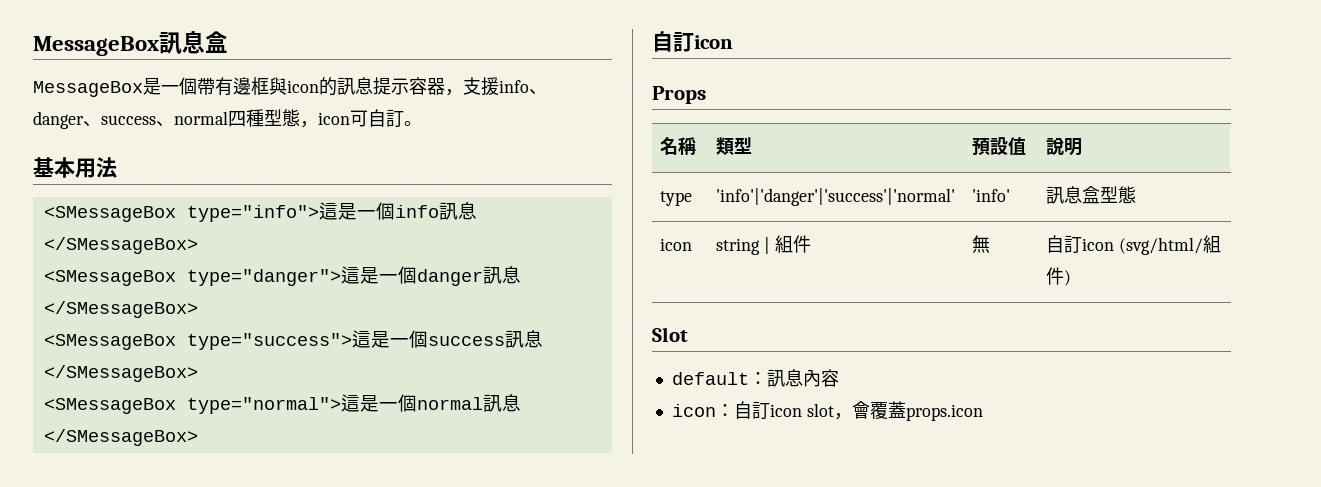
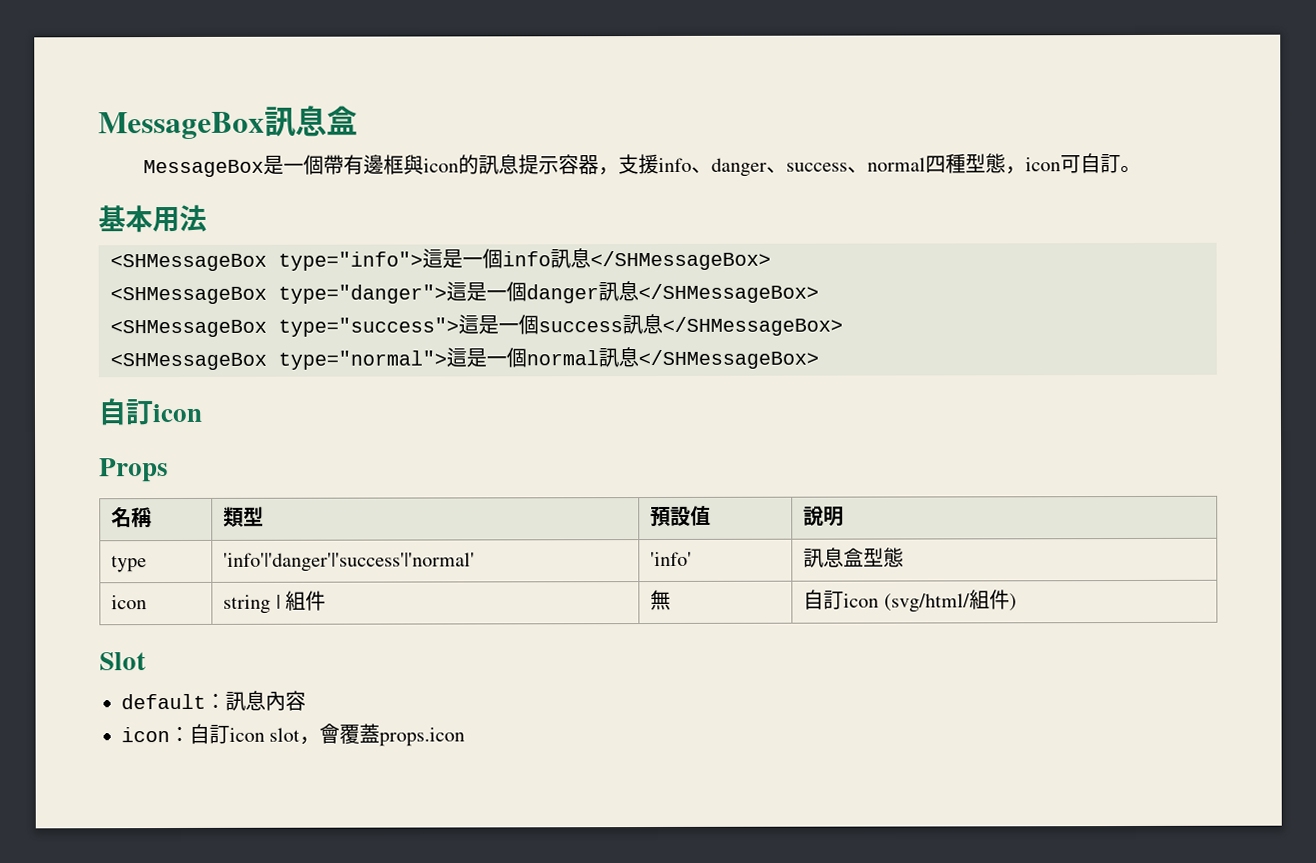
[43,206,176,222] <SMessageBox -> [110,253,267,272] <SHMessageBox
[43,237,198,254] [43,270,176,286] </SMessageBox> // <SMessageBox -> [590,250,771,271] [110,286,267,305] </SHMessageBox> // <SHMessageBox
[43,301,198,318] [43,334,176,350] </SMessageBox> // <SMessageBox -> [638,283,819,304] [110,319,267,338] </SHMessageBox> // <SHMessageBox
[43,365,198,382] [43,398,176,414] </SMessageBox> // <SMessageBox -> [662,316,843,336] [110,352,267,371] </SHMessageBox> // <SHMessageBox
[43,429,198,446] </SMessageBox> -> [638,349,819,370] </SHMessageBox>

